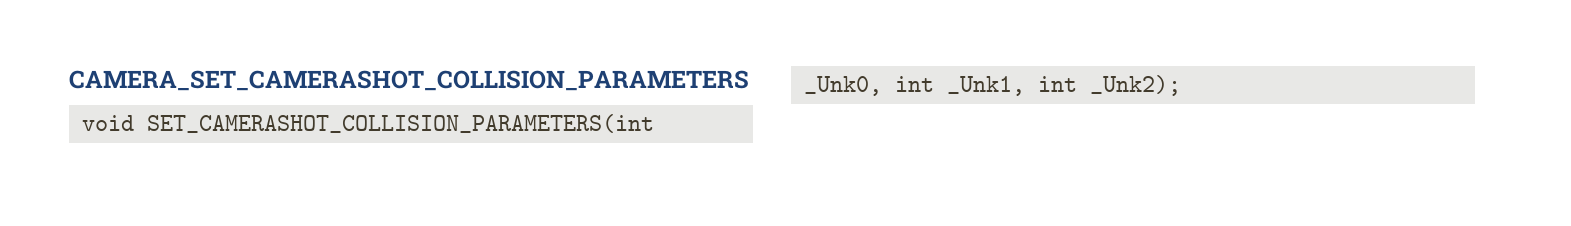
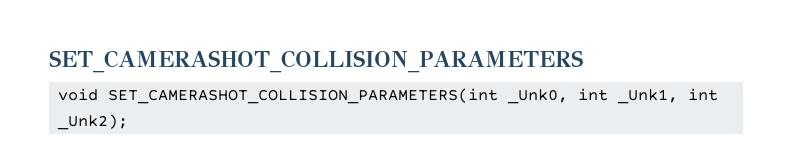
[69,70,749,91] CAMERA_SET_CAMERASHOT_COLLISION_PARAMETERS -> [49,50,583,73] SET_CAMERASHOT_COLLISION_PARAMETERS

